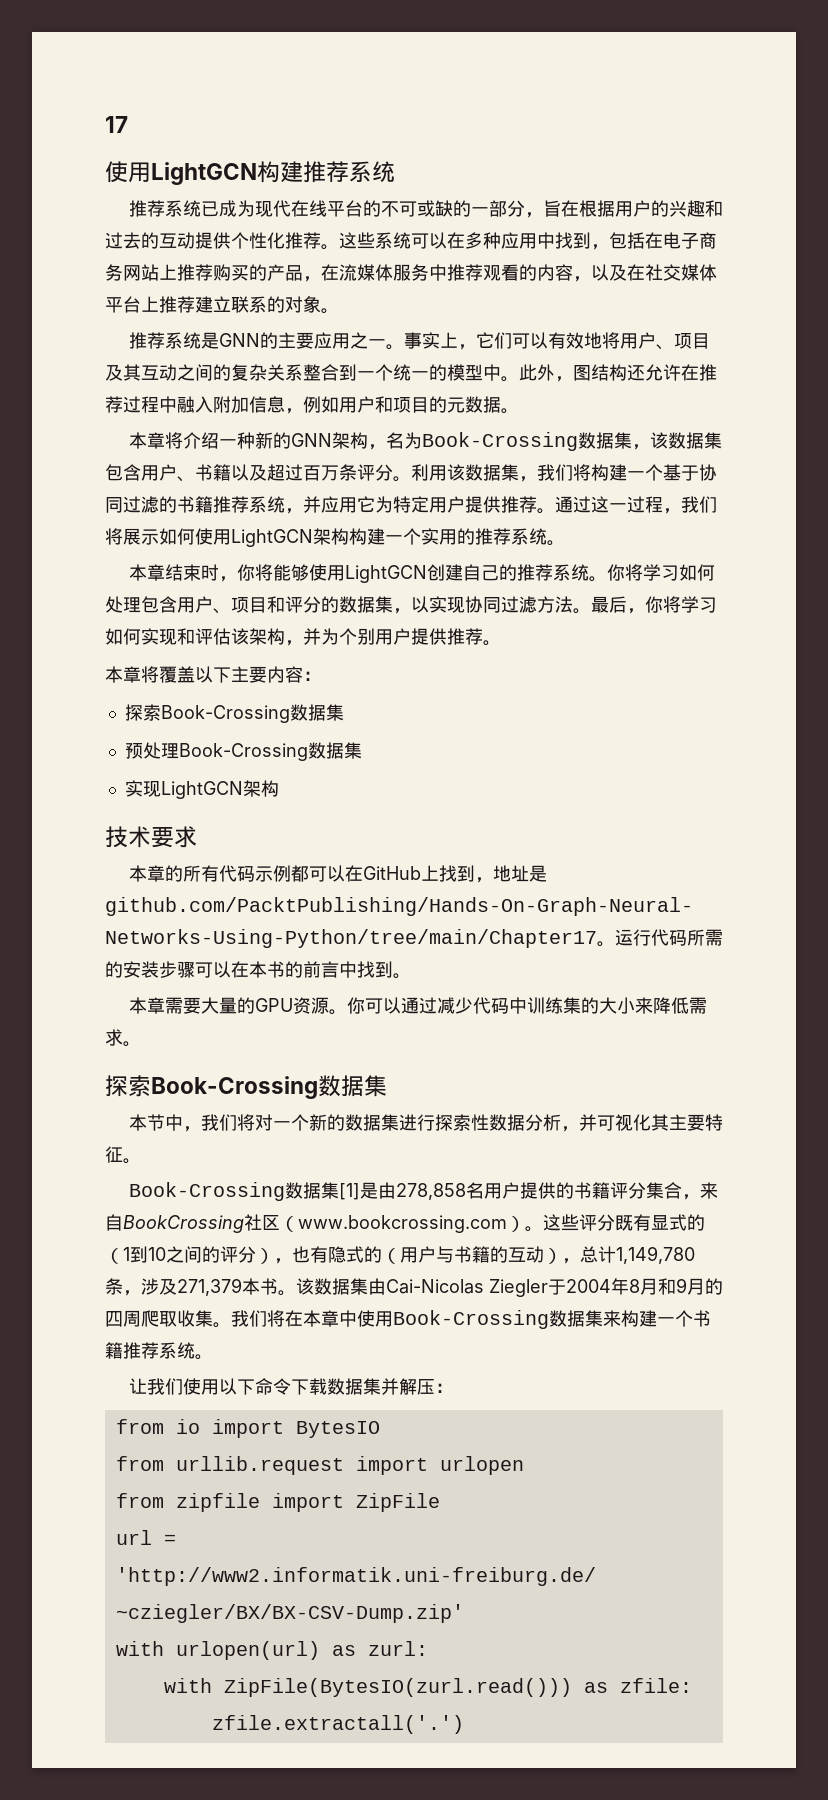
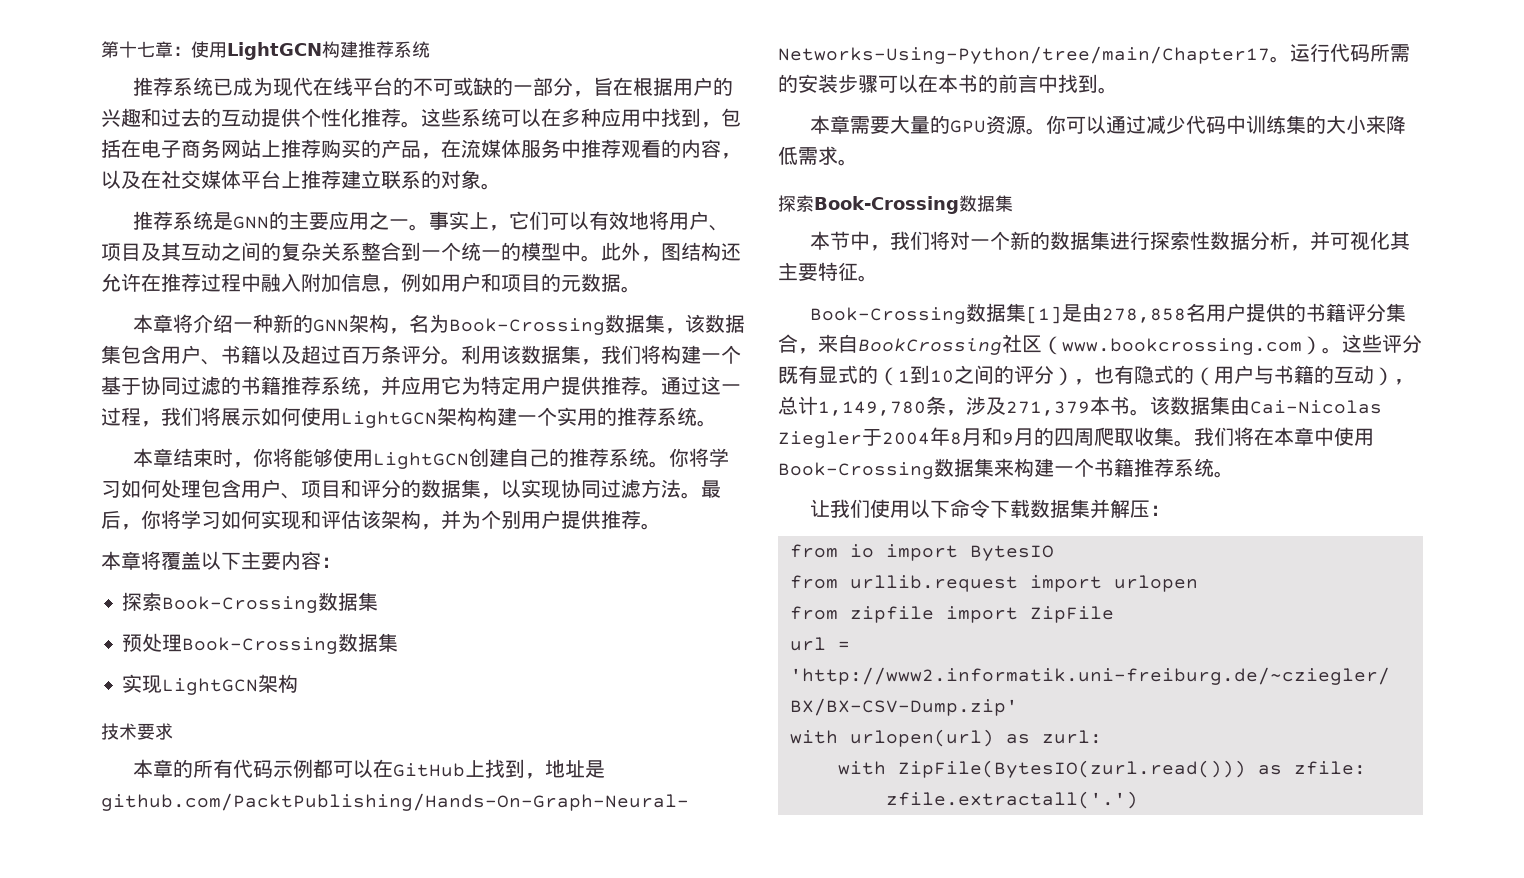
[105,116,128,133] 17 // -> [101,41,191,58] 第十七章：

